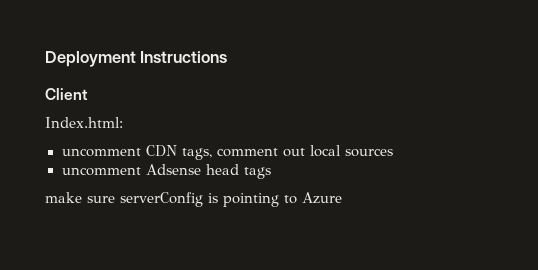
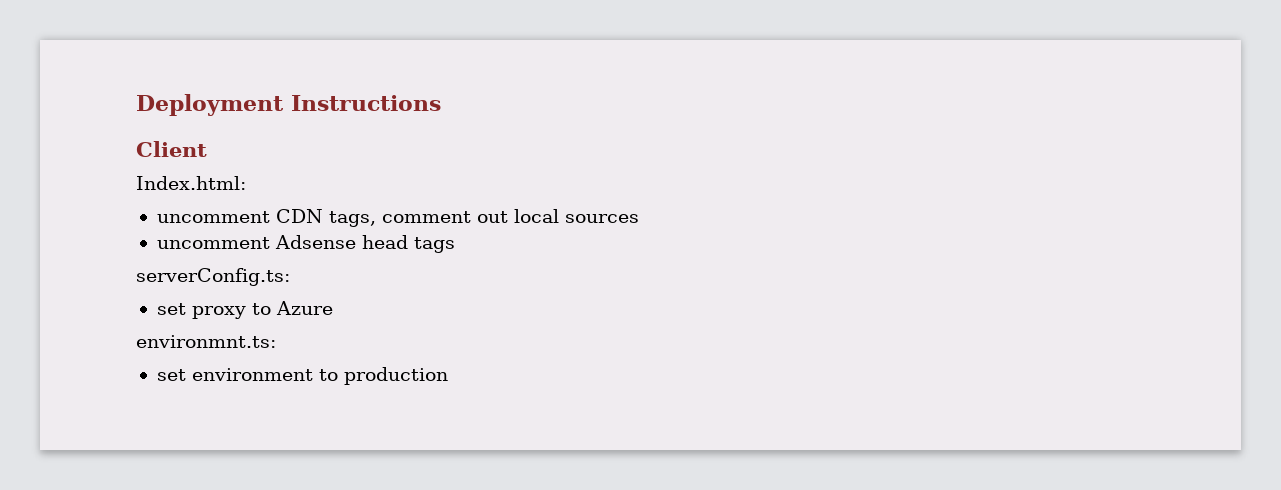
[45,192,342,207] make sure serverConfig is pointing to Azure -> [136,268,290,286] [156,301,333,319] [136,335,276,348] [156,367,448,385] serverConfig.ts: // set proxy to Azure // environmnt.ts: // set environment to production

